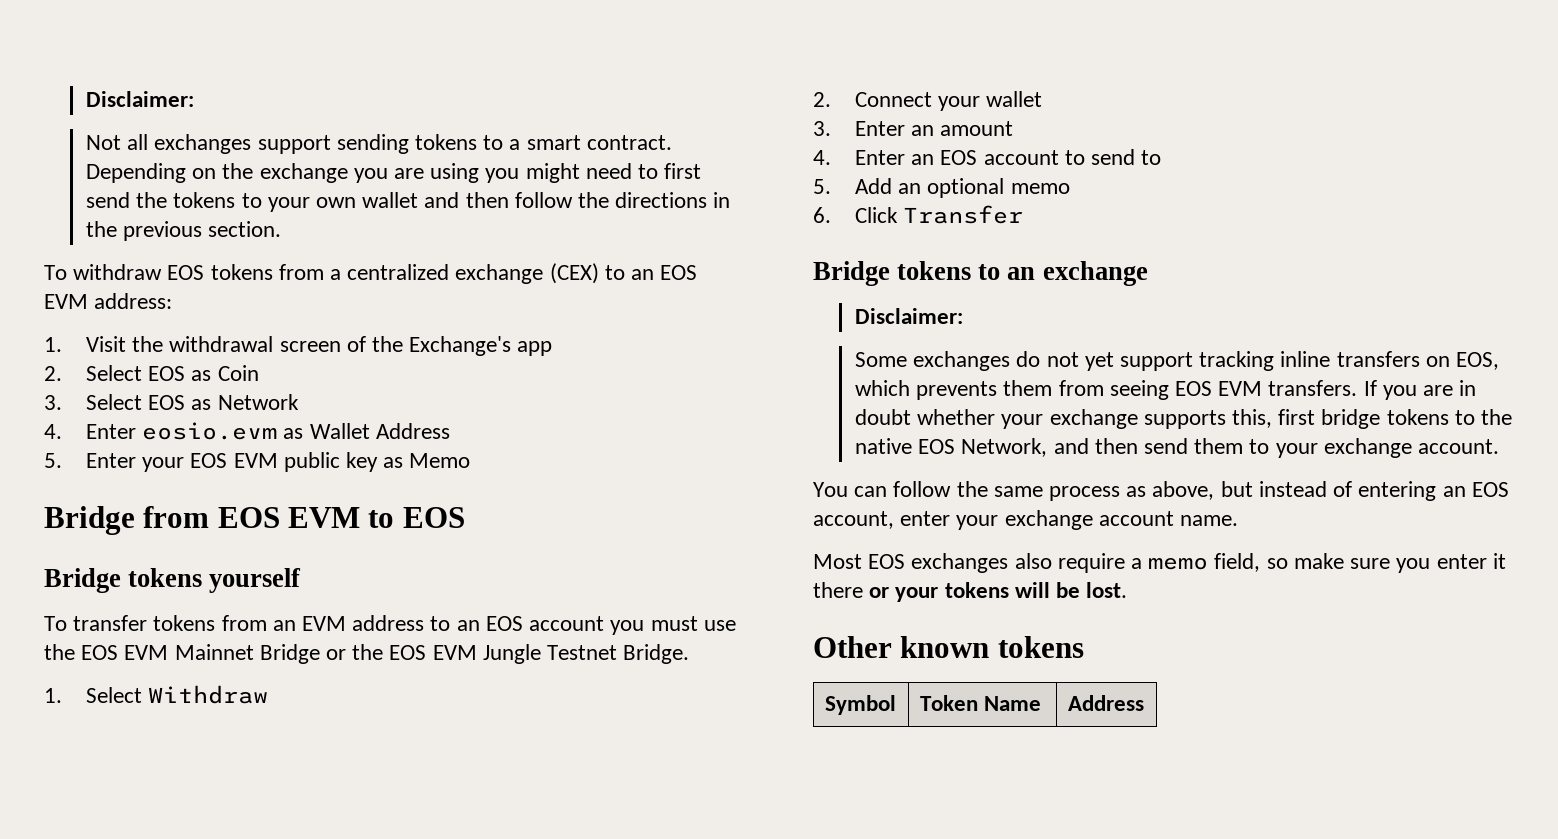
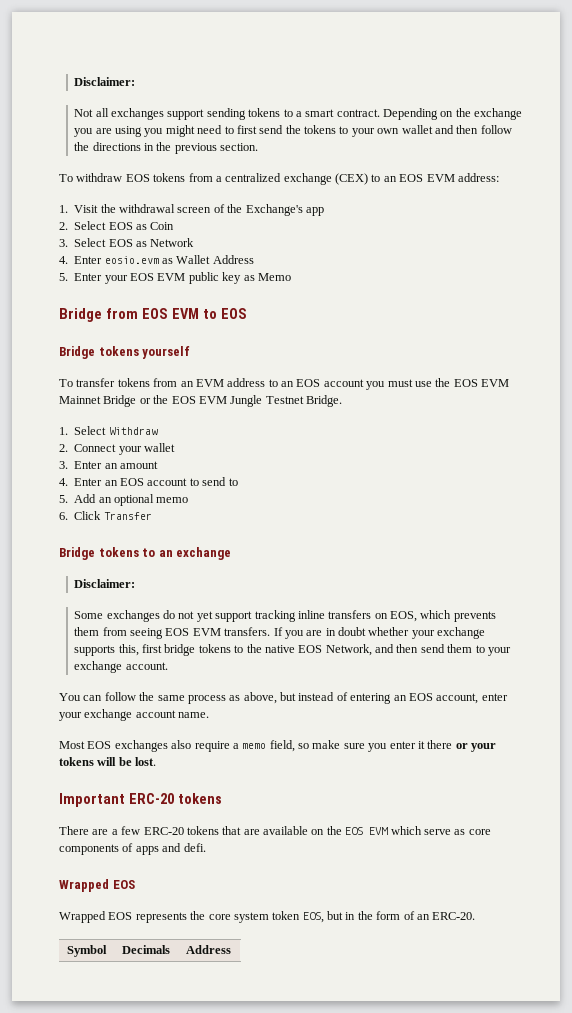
[813,636,1084,658] Other known tokens -> [59,793,222,807] [59,826,491,835] [59,843,206,855] [59,879,135,892] [59,911,476,923] Important ERC-20 tokens // There are a few ERC-20 tokens that are available on the EOS EVM which serve as core components of apps and defi. // Wrapped EOS // Wrapped EOS represents the core system token EOS, but in the form of an ERC-20.
[919,695,1041,711] Token Name -> [121,945,170,954] Decimals

